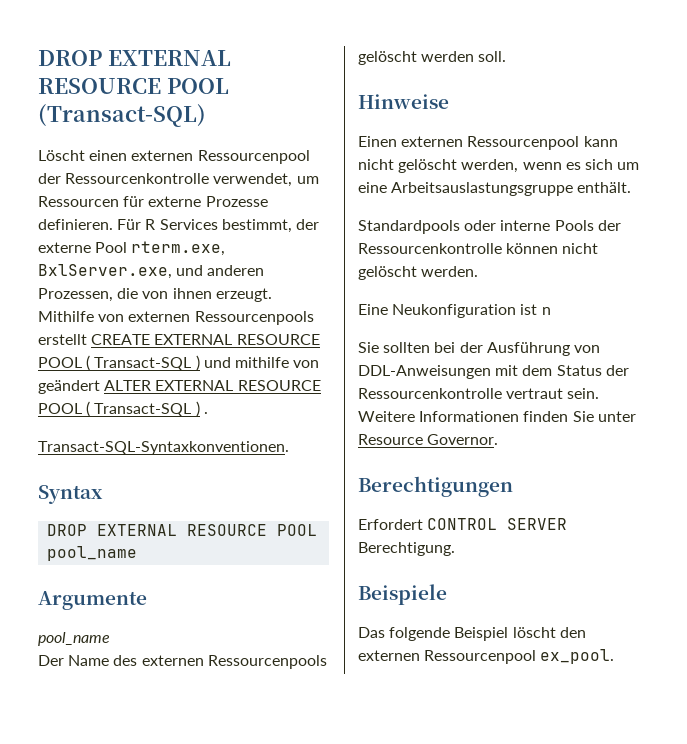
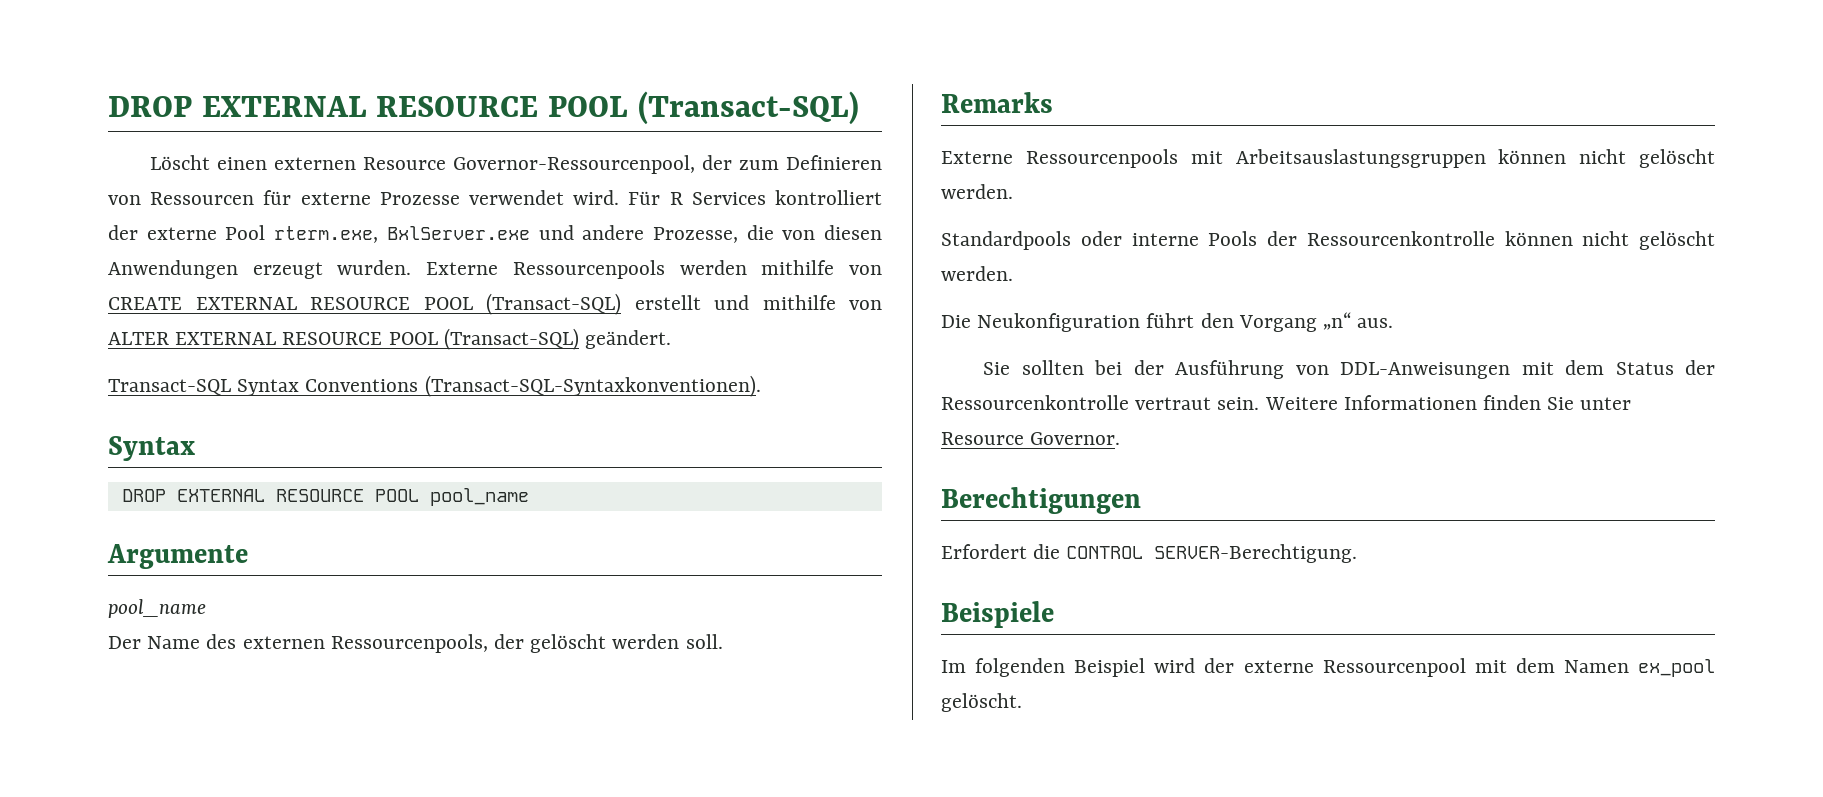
[197,150,310,164] [38,173,319,187] Ressourcenpool der Ressourcenkontrolle verwendet, um -> [363,155,883,174] [108,195,141,205] Resource Governor-Ressourcenpool, der zum Definieren von
[38,219,113,230] definieren. -> [468,190,620,205] verwendet wird.
[221,219,292,233] bestimmt, -> [775,190,883,205] kontrolliert
[38,264,265,279] [38,288,272,302] [38,311,314,325] [38,334,87,345] BxlServer.exe, und anderen Prozessen, die von ihnen erzeugt. Mithilfe von externen Ressourcenpools erstellt -> [386,225,883,243] [108,260,882,279] BxlServer.exe und andere Prozesse, die von diesen Anwendungen erzeugt wurden. Externe Ressourcenpools werden mithilfe von
[86,355,200,371] ( Transact-SQL ) -> [486,293,701,315] (Transact-SQL) erstellt
[38,380,100,394] geändert -> (882, 305) none
[86,401,208,417] [38,441,289,455] ( Transact-SQL ) . // Transact-SQL-Syntaxkonventionen. -> [443,328,672,350] [108,375,761,397] (Transact-SQL) geändert. // Transact-SQL Syntax Conventions (Transact-SQL-Syntaxkonventionen).
[207,655,327,669] Ressourcenpools -> [330,634,525,653] Ressourcenpools, der
[358,94,449,109] [358,136,618,150] [358,159,640,173] [358,182,632,196] Hinweise // Einen externen Ressourcenpool kann nicht gelöscht werden, wenn es sich um eine Arbeitsauslastungsgruppe enthält. -> [941,92,1053,113] [941,149,1715,168] [941,184,1013,199] Remarks // Externe Ressourcenpools mit Arbeitsauslastungsgruppen können nicht gelöscht werden.
[358,304,551,318] Eine Neukonfiguration ist n -> [941,312,1394,332] Die Neukonfiguration führt den Vorgang „n“ aus.
[427,518,568,530] [358,542,455,556] [358,584,447,605] [358,627,586,641] [358,649,615,664] CONTROL SERVER Berechtigung. // Beispiele // Das folgende Beispiel löscht den externen Ressourcenpool ex_pool. -> [1033,544,1358,563] [941,601,1054,628] [941,658,1715,677] [941,693,1022,712] die CONTROL SERVER-Berechtigung. // Beispiele // Im folgenden Beispiel wird der externe Ressourcenpool mit dem Namen ex_pool gelöscht.

